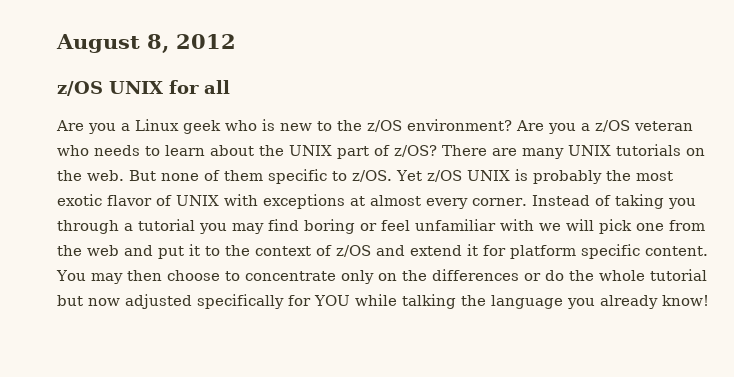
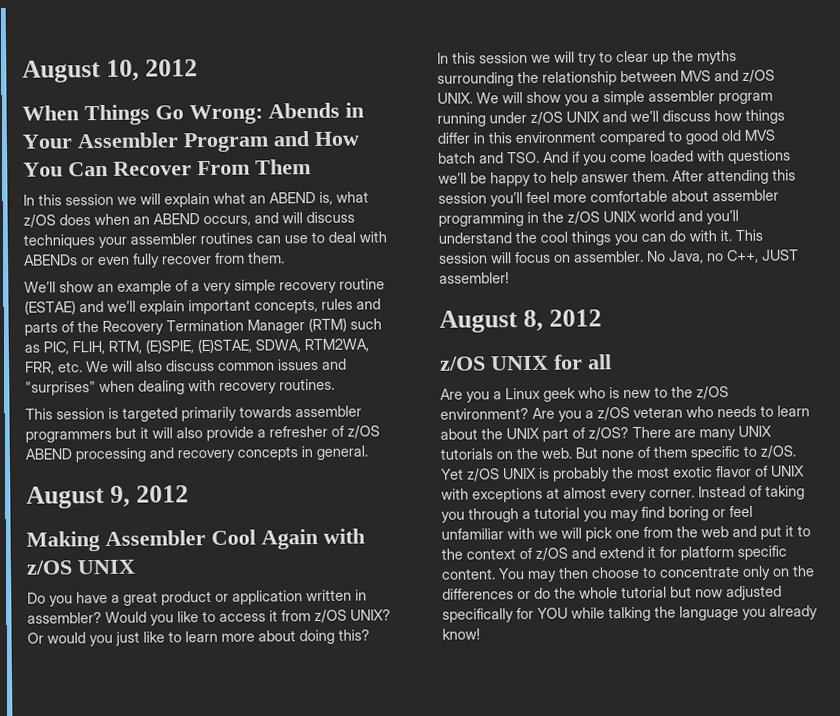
[56,34,140,53] August -> [22,59,198,83] [22,102,364,126] [22,131,359,153] [23,159,311,177] [23,191,369,208] [23,211,355,228] [23,231,387,249] [24,252,285,268] [24,278,385,295] [24,298,381,315] [24,317,382,336] [24,338,369,355] [25,358,347,375] [25,378,335,396] [25,405,362,422] [25,425,380,443] [25,445,368,463] [26,485,189,509] [26,528,365,552] [26,559,136,575] [27,589,367,607] [27,609,391,626] [27,629,370,647] [437,50,737,66] [437,69,775,87] [437,90,773,106] [437,109,785,127] [437,129,775,146] [438,149,791,166] [438,169,796,187] [438,189,779,207] [438,209,739,227] [438,229,763,246] [439,249,799,264] [439,272,509,284] [439,310,518,333] August 10, 2012 // When Things Go Wrong: Abends in Your Assembler Program and How You Can Recover From Them // In this session we will explain what an ABEND is, what z/OS does when an ABEND occurs, and will discuss techniques your assembler routines can use to deal with ABENDs or even fully recover from them. // We’ll show an example of a very simple recovery routine (ESTAE) and we’ll explain important concepts, rules and parts of the Recovery Termination Manager (RTM) such as PIC, FLIH, RTM, (E)SPIE, (E)STAE, SDWA, RTM2WA, FRR, etc. We will also discuss common issues and "surprises" when dealing with recovery routines. // This session is targeted primarily towards assembler programmers but it will also provide a refresher of z/OS ABEND processing and recovery concepts in general. // August 9, 2012 // Making Assembler Cool Again with z/OS UNIX // Do you have a great product or application written in assembler? Would you like to access it from z/OS UNIX? Or would you just like to learn more about doing this? // In this session we will try to clear up the myths surrounding the relationship between MVS and z/OS UNIX. We will show you a simple assembler program running under z/OS UNIX and we’ll discuss how things differ in this environment compared to good old MVS batch and TSO. And if you come loaded with questions we’ll be happy to help answer them. After attending this session you’ll feel more comfortable about assembler programming in the z/OS UNIX world and you’ll understand the cool things you can do with it. This session will focus on assembler. No Java, no C++, JUST assembler! // August

